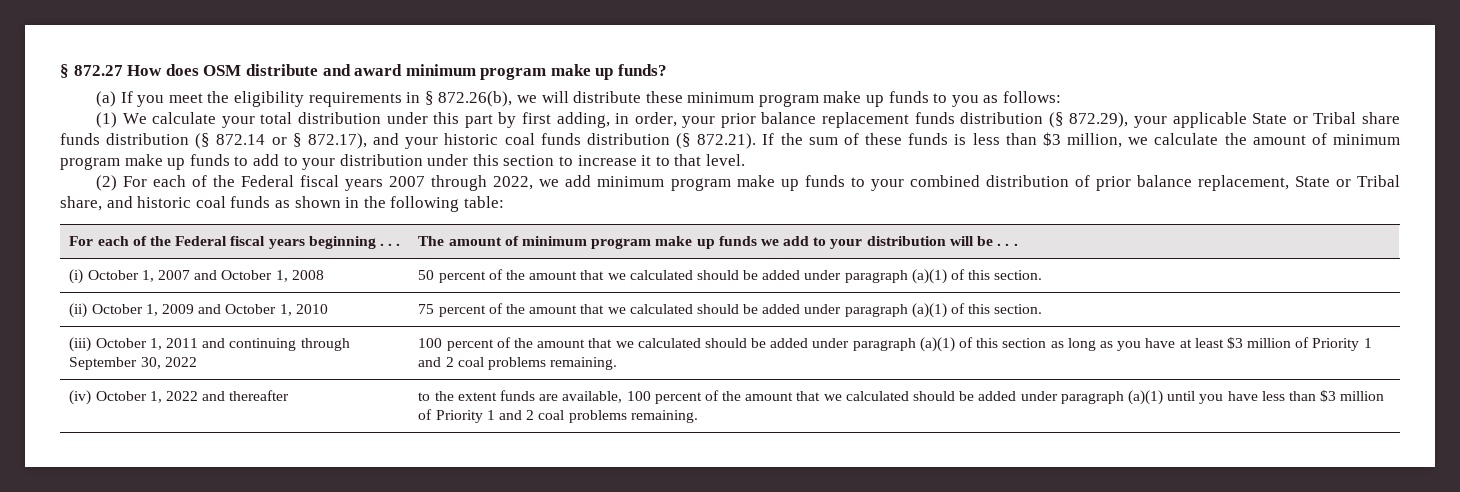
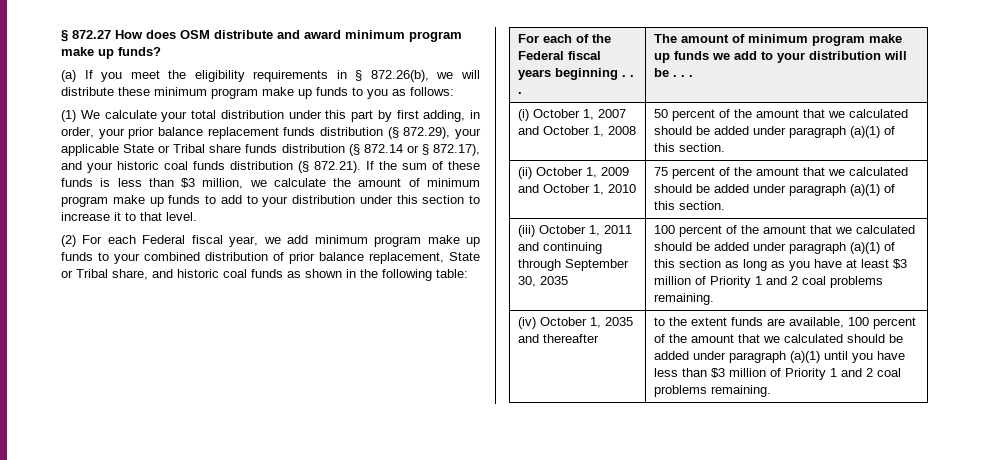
[192,175,534,191] of the Federal fiscal years 2007 through 2022, -> [142,235,259,247] Federal fiscal year,
[164,357,197,367] 2022 -> [539,276,568,285] 2035
[166,391,199,401] 2022 -> [604,317,633,326] 2035

